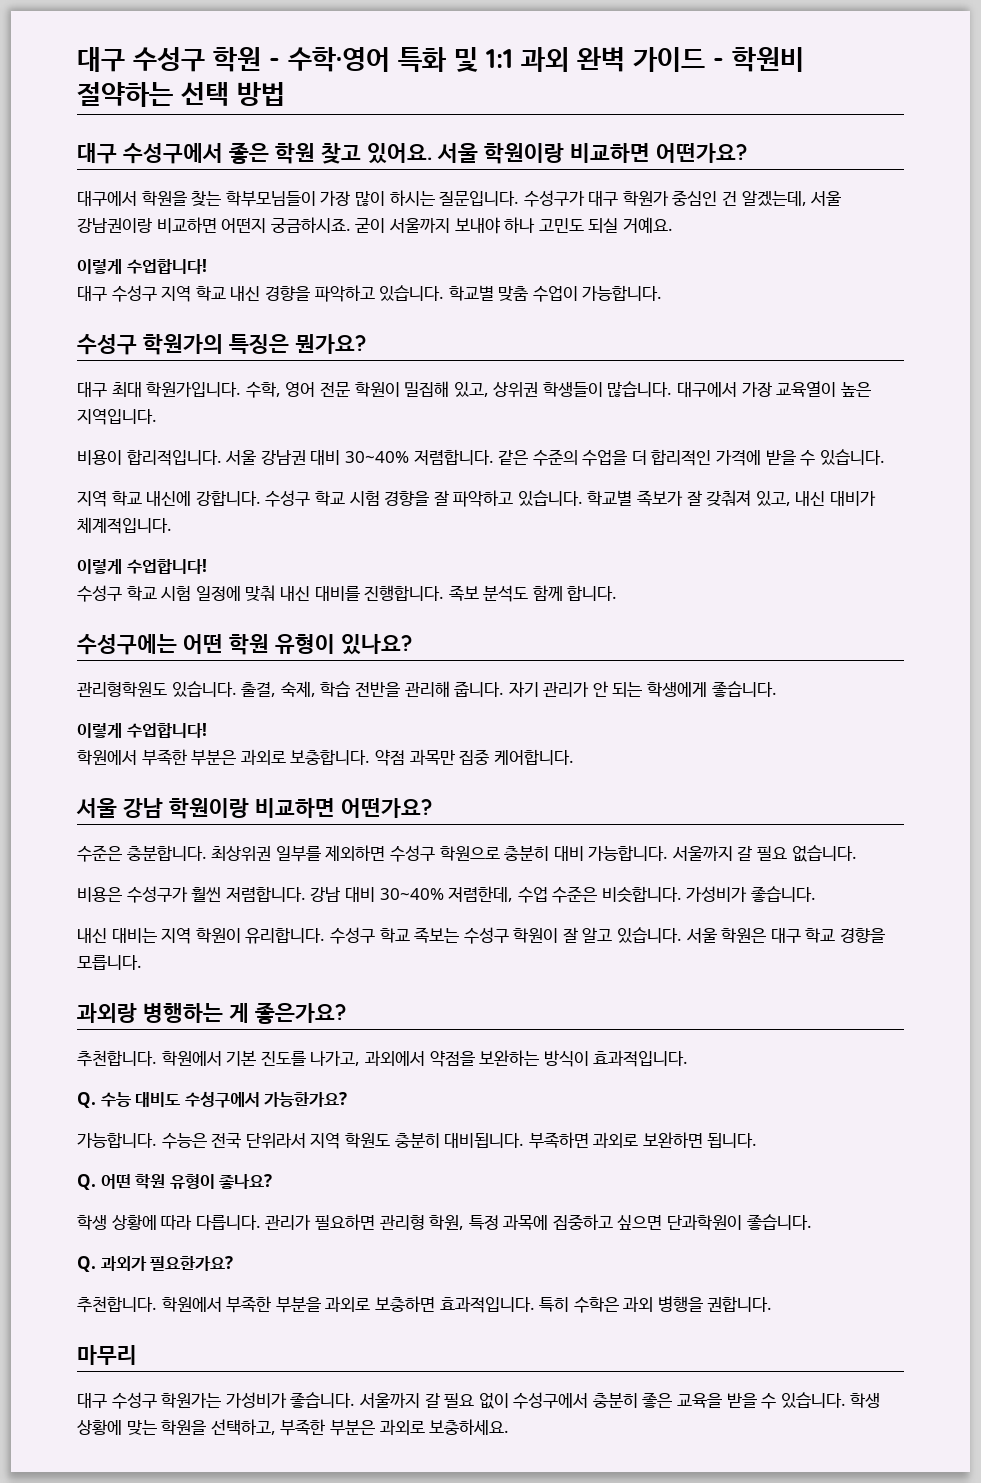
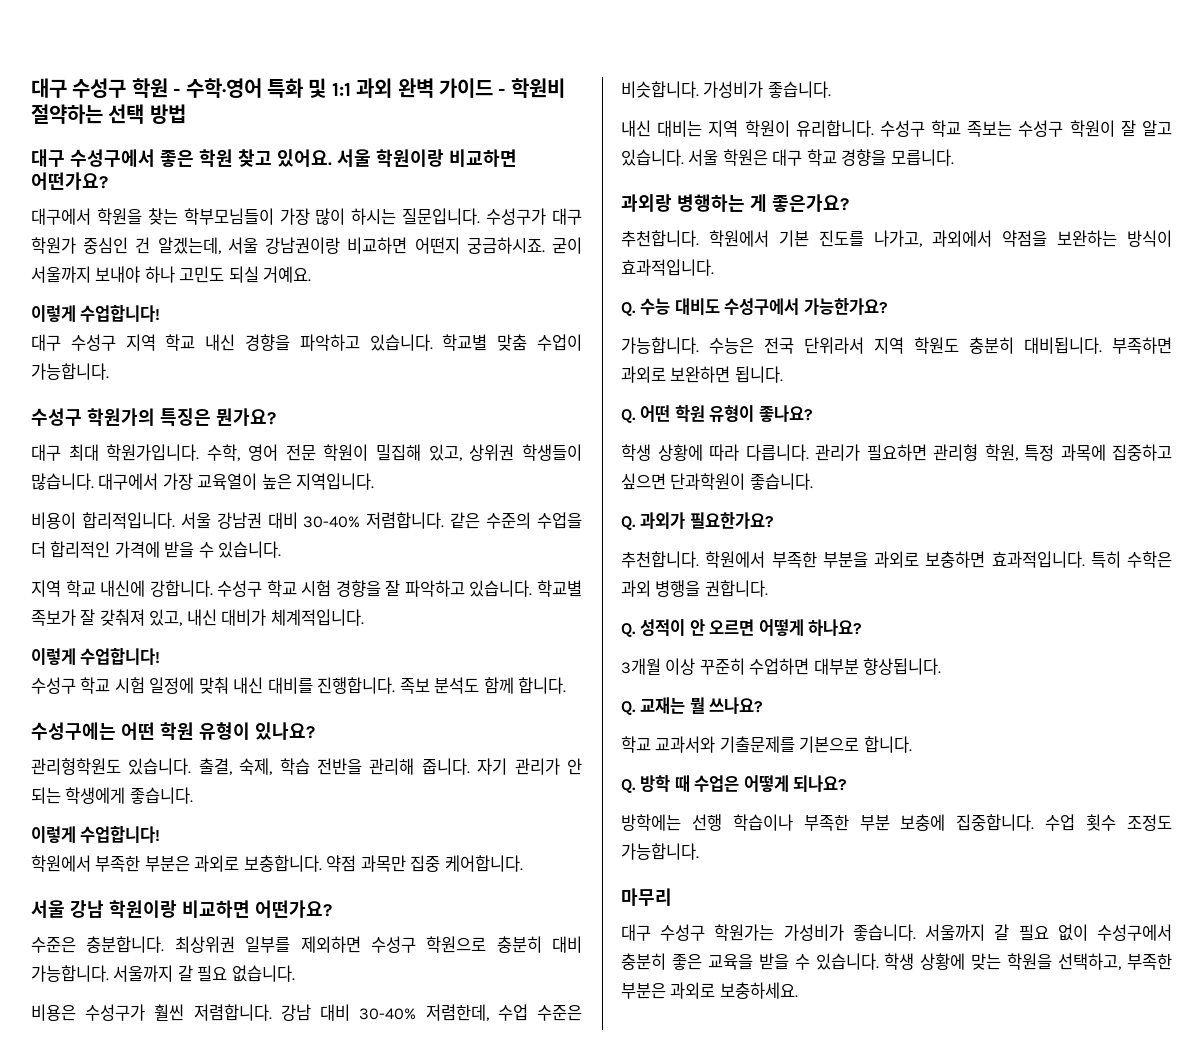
[344,451,409,463] 30~40% -> [303,516,361,528] 30-40%
[379,888,444,900] 30~40% -> [359,1008,417,1020] 30-40%
(773, 1304) none -> [621,619,863,637] [621,658,942,675] [621,697,764,715] [621,736,912,753] [621,775,848,793] [621,814,1172,831] [621,843,699,860] // Q. 성적이 안 오르면 어떻게 하나요? // 3개월 이상 꾸준히 수업하면 대부분 향상됩니다. // Q. 교재는 뭘 쓰나요? // 학교 교과서와 기출문제를 기본으로 합니다. // Q. 방학 때 수업은 어떻게 되나요? // 방학에는 선행 학습이나 부족한 부분 보충에 집중합니다. 수업 횟수 조정도 가능합니다.

